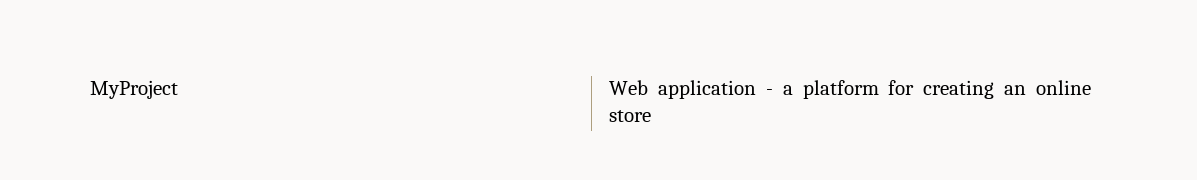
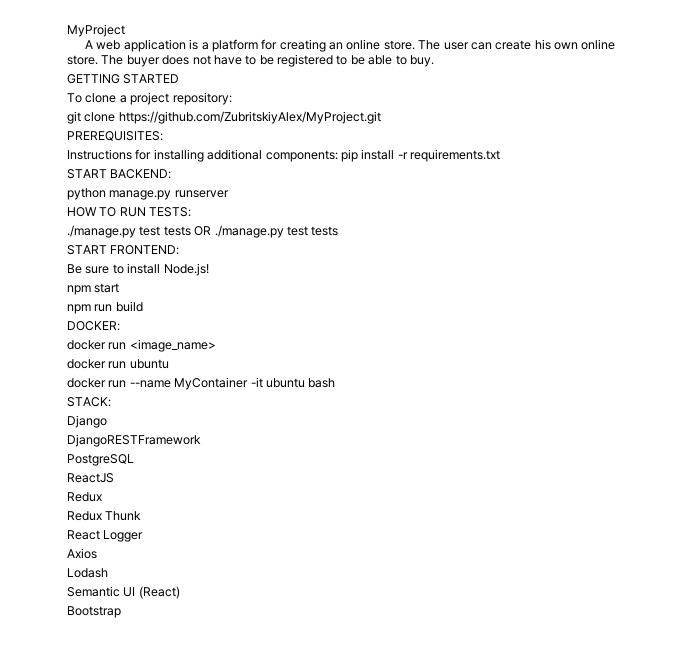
[609,80,773,99] Web application - -> [85,39,199,52] A web application is
[609,110,651,122] store -> [383,39,616,50] [67,54,434,67] [67,74,180,84] [67,92,232,105] [67,111,381,124] [67,131,163,141] [67,149,500,162] [67,169,172,179] [67,188,229,200] [67,207,192,217] [67,225,339,238] [67,245,180,255] [67,263,209,276] [67,283,120,295] [67,301,143,314] [67,321,120,331] [67,339,216,352] [67,359,169,369] [67,377,336,390] [67,397,111,407] [67,415,107,428] [67,434,201,447] [67,454,134,466] [67,473,114,483] [67,492,102,502] [67,511,142,521] [67,530,144,542] [67,548,97,559] [67,568,108,578] [67,586,180,599] [67,606,121,618] store. The user can create his own online store. The buyer does not have to be registered to be able to buy. // GETTING STARTED // To clone a project repository: // git clone https://github.com/ZubritskiyAlex/MyProject.git // PREREQUISITES: // Instructions for installing additional components: pip install -r requirements.txt // START BACKEND: // python manage.py runserver // HOW TO RUN TESTS: // ./manage.py test tests OR ./manage.py test tests // START FRONTEND: // Be sure to install Node.js! // npm start // npm run build // DOCKER: // docker run <image_name> // docker run ubuntu // docker run --name MyContainer -it ubuntu bash // STACK: // Django // DjangoRESTFramework // PostgreSQL // ReactJS // Redux // Redux Thunk // React Logger // Axios // Lodash // Semantic UI (React) // Bootstrap

